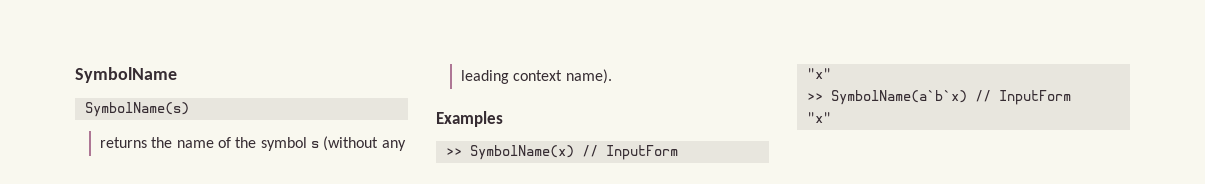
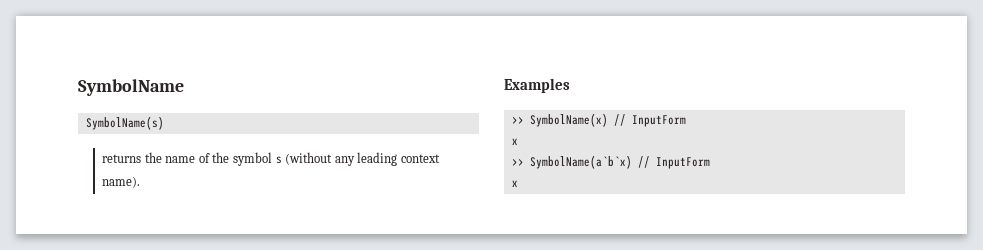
[806,68,831,79] "x" -> [511,138,518,145] x
[806,112,831,123] "x" -> [511,180,518,187] x

